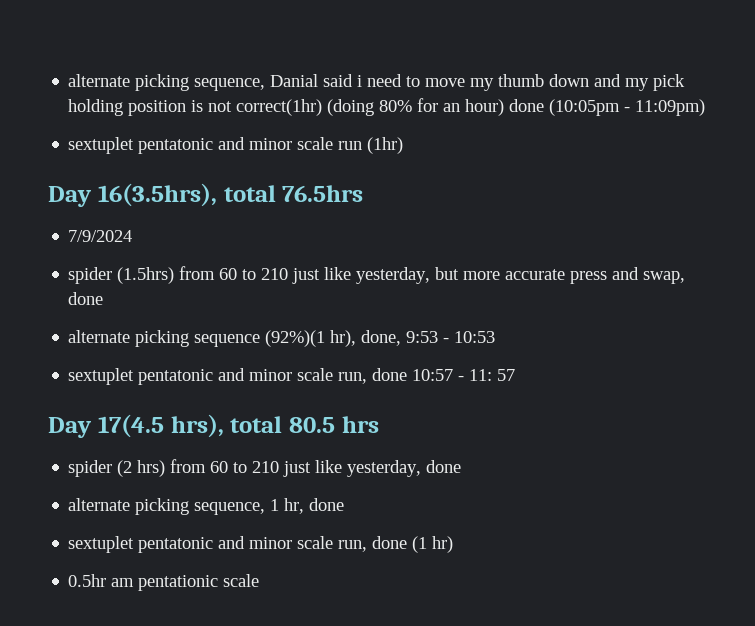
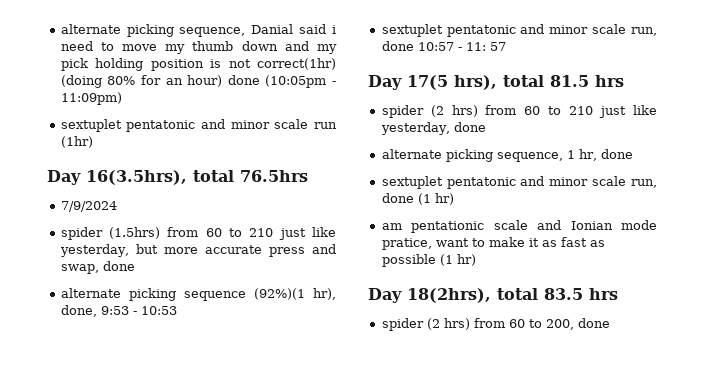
[97,414,164,438] 17(4.5 -> [407,75,448,90] 17(5
[289,417,335,433] 80.5 -> [550,75,589,87] 81.5
[68,574,107,587] 0.5hr -> (454, 199) none
(260, 580) none -> [537,220,657,230] [381,237,605,250] [381,254,476,267] [368,288,618,303] [381,318,610,331] and Ionian mode pratice, want to make it as fast as possible (1 hr) // Day 18(2hrs), total 83.5 hrs // spider (2 hrs) from 60 to 200, done

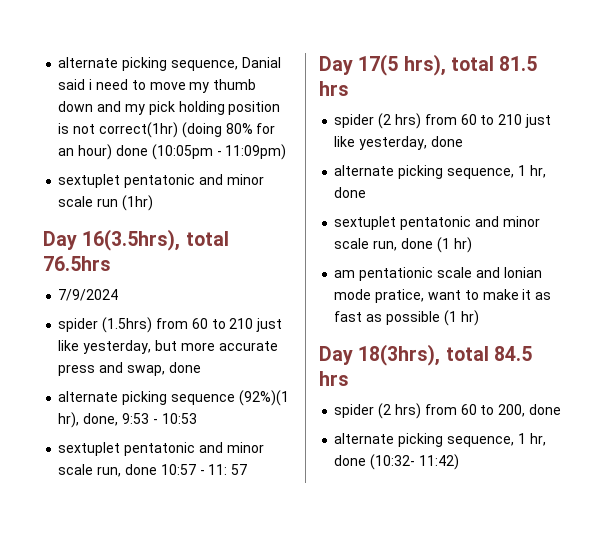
[407,288,583,303] 18(2hrs), total 83.5 -> [358,344,532,366] 18(3hrs), total 84.5
(610, 323) none -> [334,433,546,447] [334,454,459,470] // alternate picking sequence, 1 hr, done (10:32- 11:42)

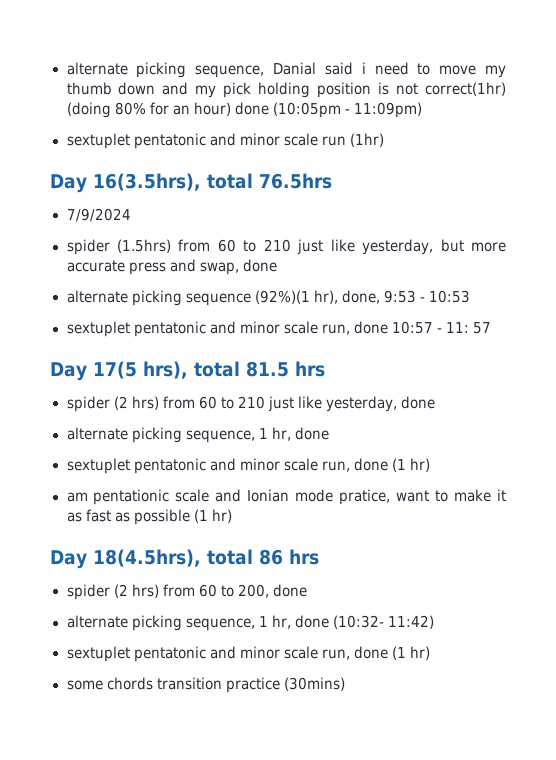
[358,344,532,366] 18(3hrs), total 84.5 -> [93,548,284,568] 18(4.5hrs), total 86
(459, 462) none -> [66,645,431,663] [66,676,346,694] // sextuplet pentatonic and minor scale run, done (1 hr) // some chords transition practice (30mins)

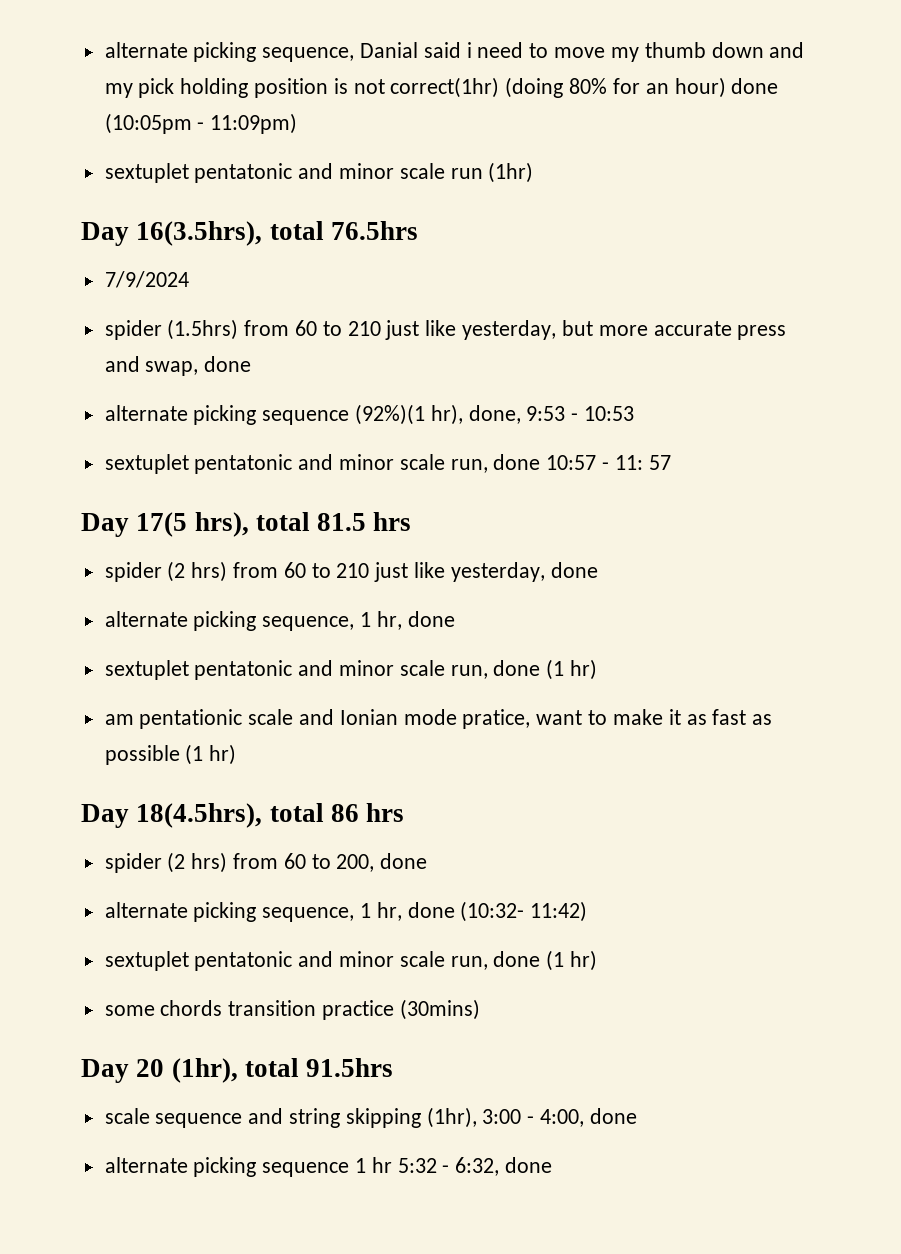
(346, 683) none -> [81,1058,394,1083] [104,1107,637,1128] [104,1157,553,1177] // Day 20 (1hr), total 91.5hrs // scale sequence and string skipping (1hr), 3:00 - 4:00, done // alternate picking sequence 1 hr 5:32 - 6:32, done

